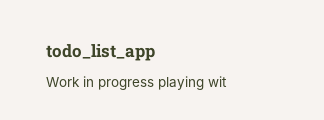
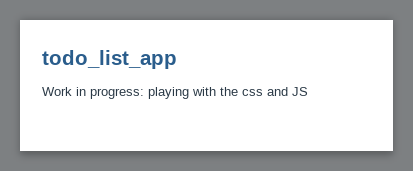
[98,76,227,90] progress playing wit -> [90,87,308,99] progress: playing with the css and JS

